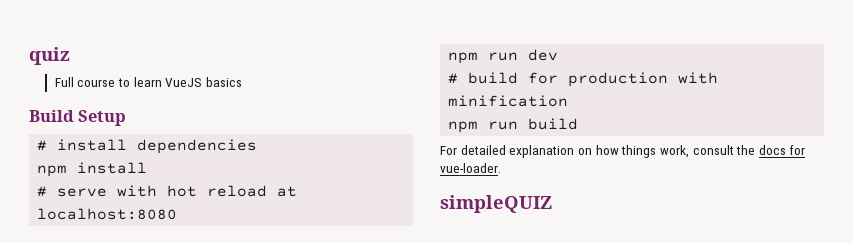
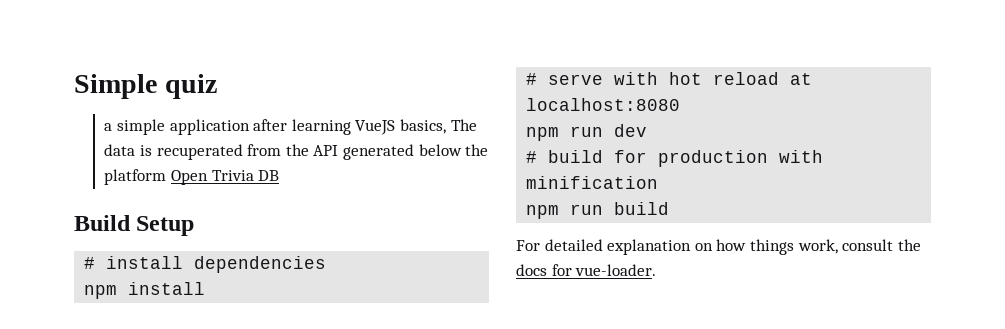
(29, 56) none -> [74,74,157,99] Simple
[54,77,243,87] Full course to learn VueJS basics -> [104,119,477,135] [104,144,489,160] [104,169,280,185] a simple application after learning VueJS basics, The data is recuperated from the API generated below the platform Open Trivia DB
[440,195,552,213] // simpleQUIZ -> (657, 270) none

